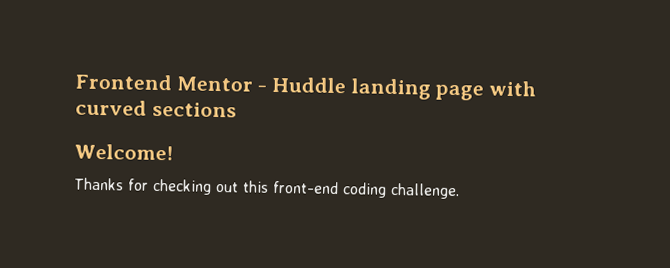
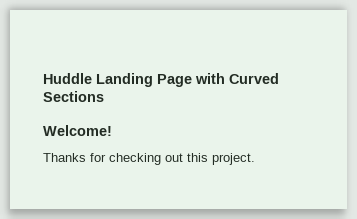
[75,73,537,101] [75,99,237,118] Frontend Mentor - Huddle landing page with curved sections -> [43,73,279,87] [43,91,104,102] Huddle Landing Page with Curved Sections
[272,180,460,200] front-end coding challenge. -> [212,153,255,165] project.

